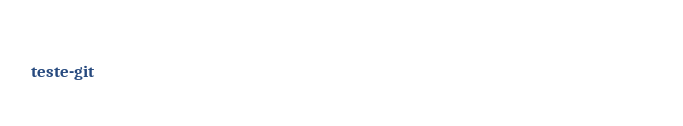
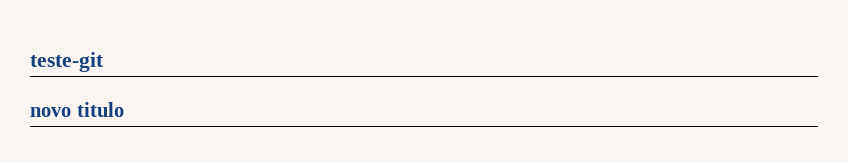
(95, 72) none -> [30,102,124,117] // novo titulo

